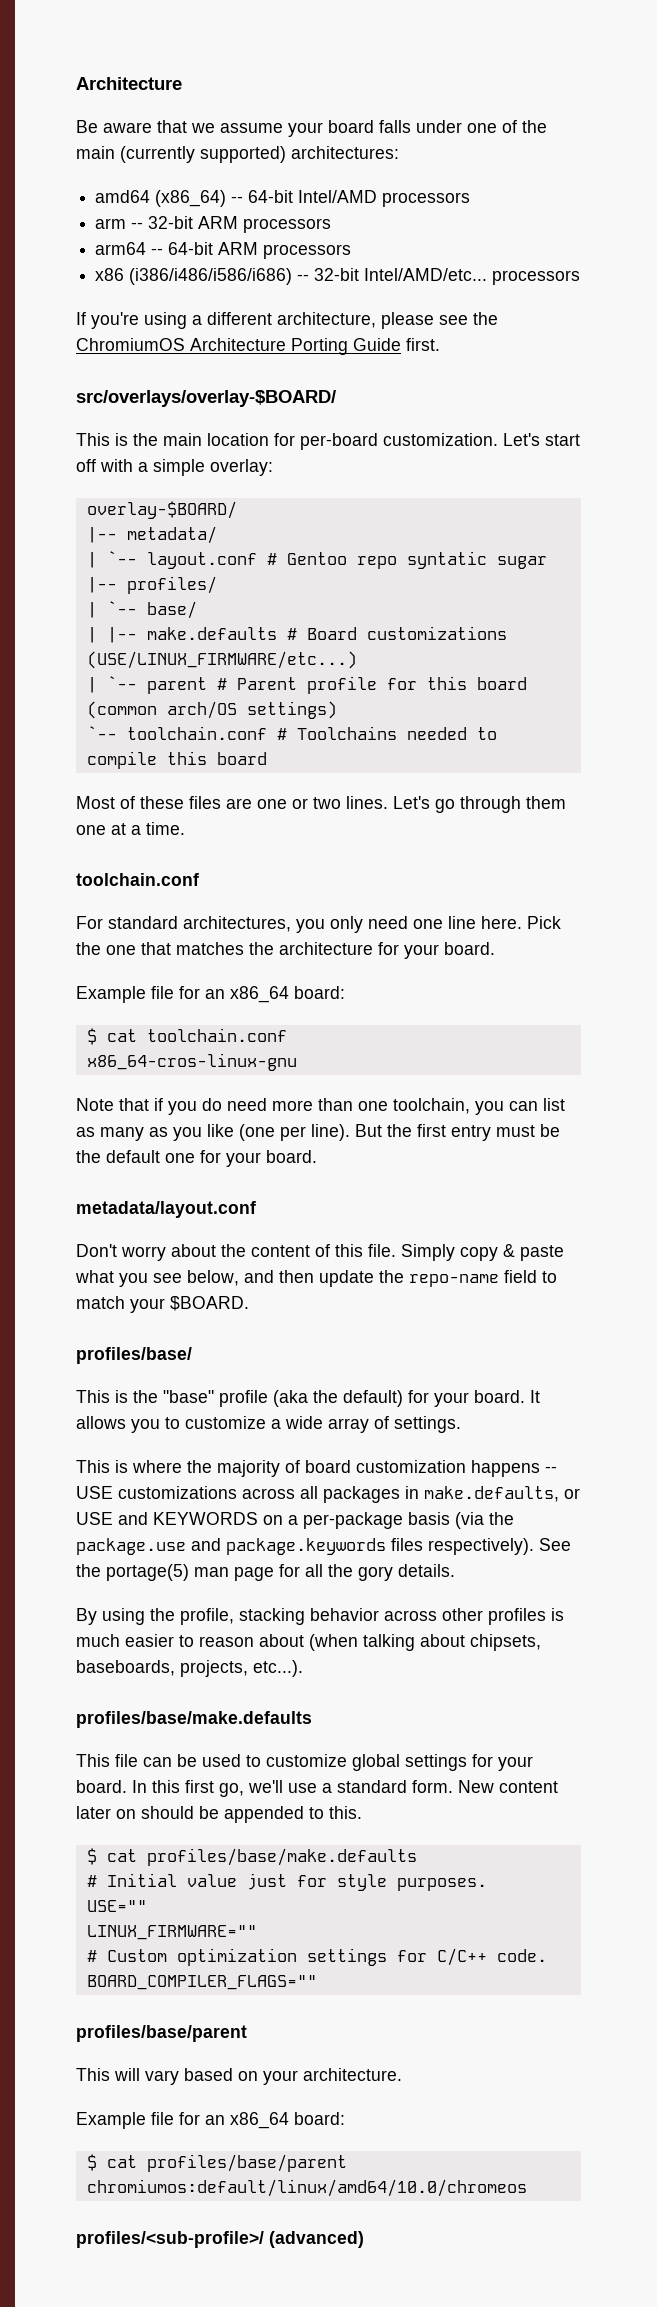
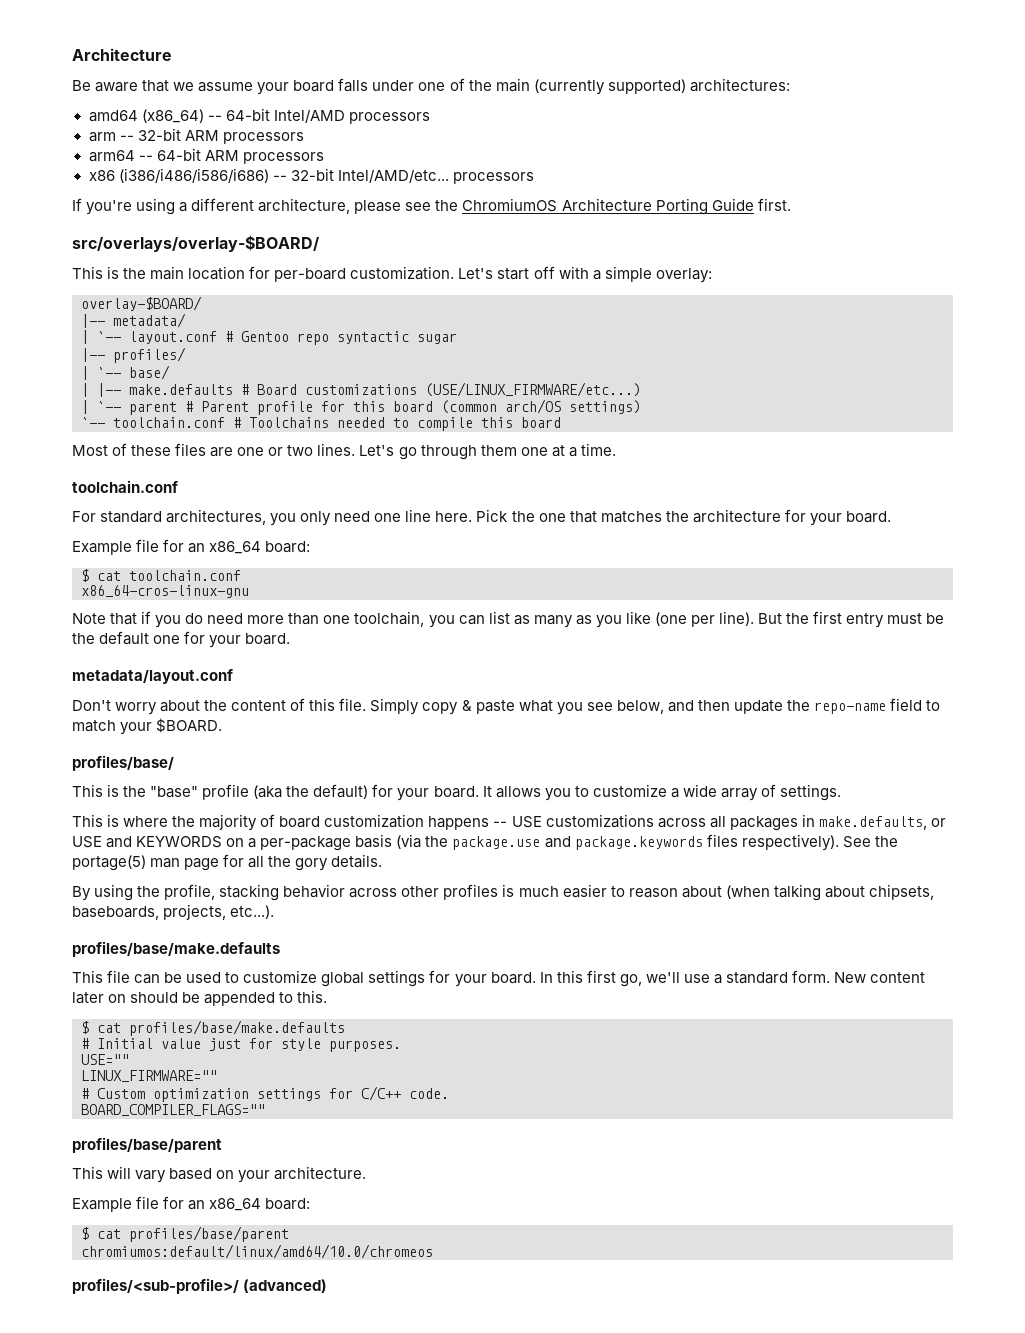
[406,551,487,569] syntatic -> [337,331,409,344] syntactic

